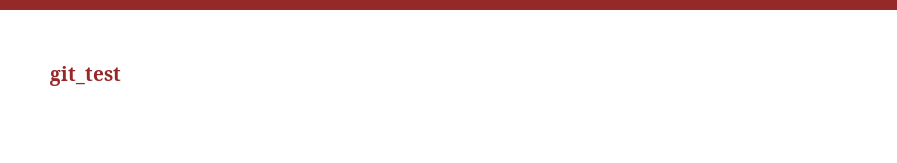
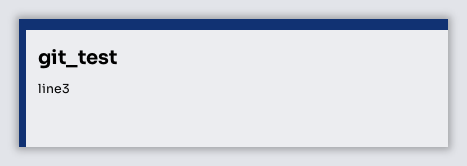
(121, 76) none -> [38,83,70,94] // line3

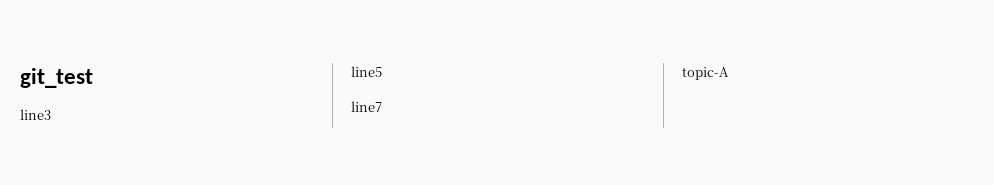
(70, 88) none -> [351,66,382,77] [351,101,382,112] [682,67,729,80] // line5 // line7 // topic-A

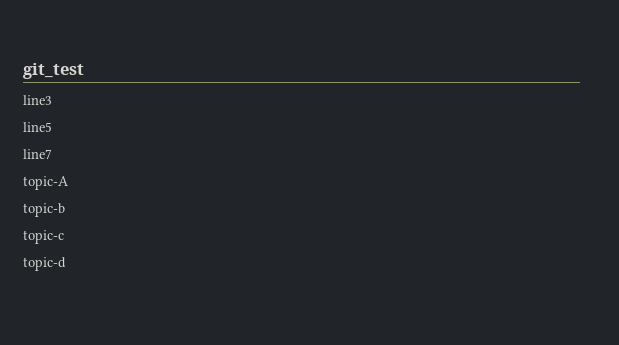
(729, 73) none -> [23,203,65,217] [23,230,64,244] [23,257,66,271] // topic-b // topic-c // topic-d

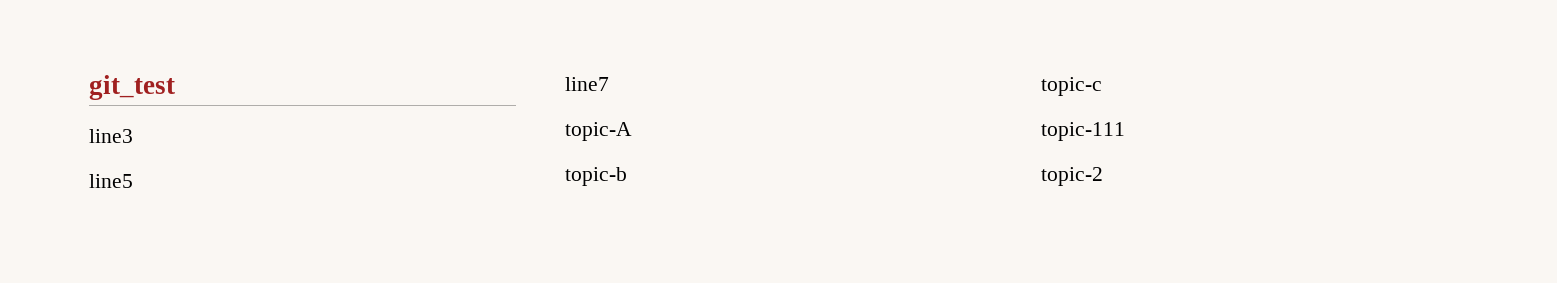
[23,257,66,271] topic-d -> [1041,122,1125,141] [1041,167,1103,186] topic-111 // topic-2

